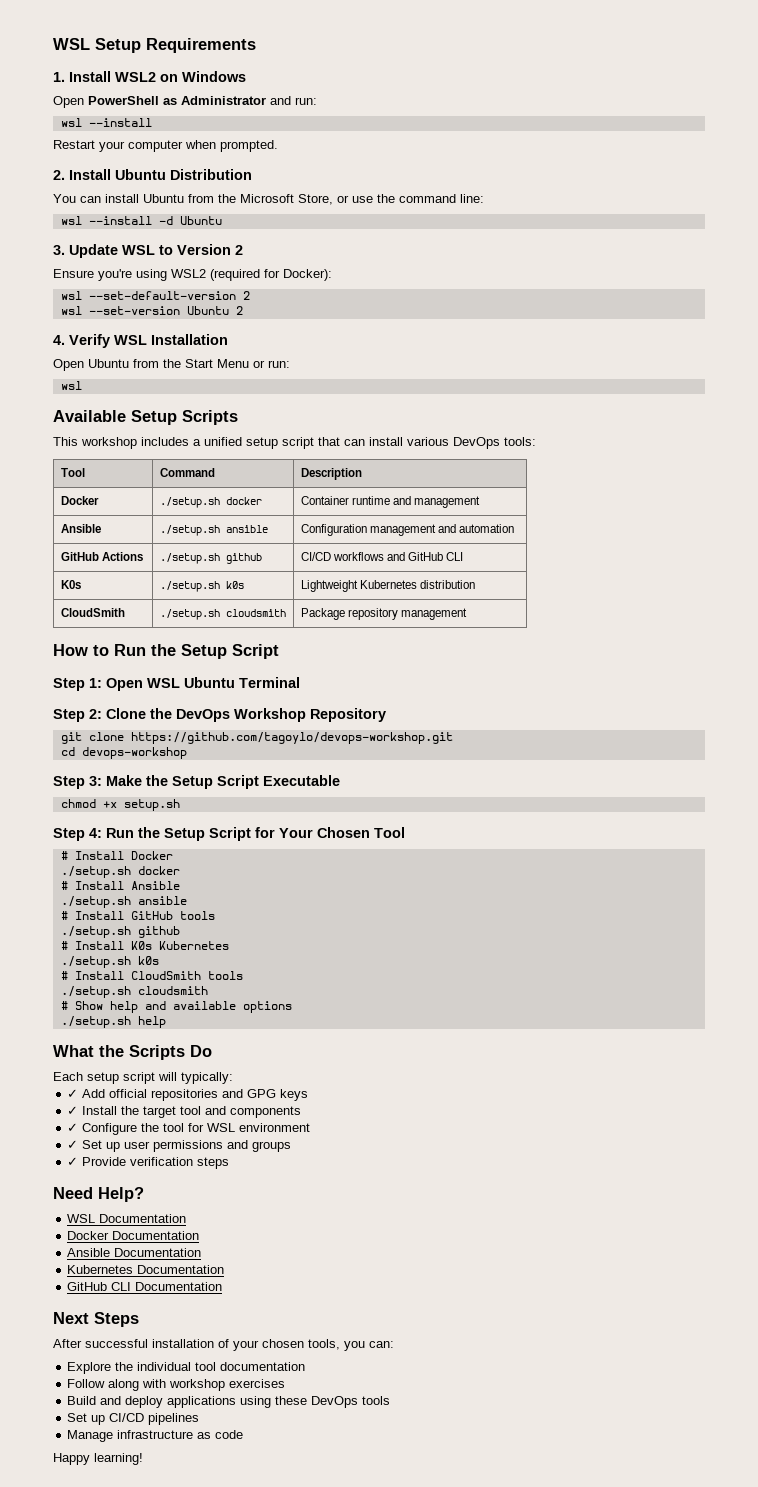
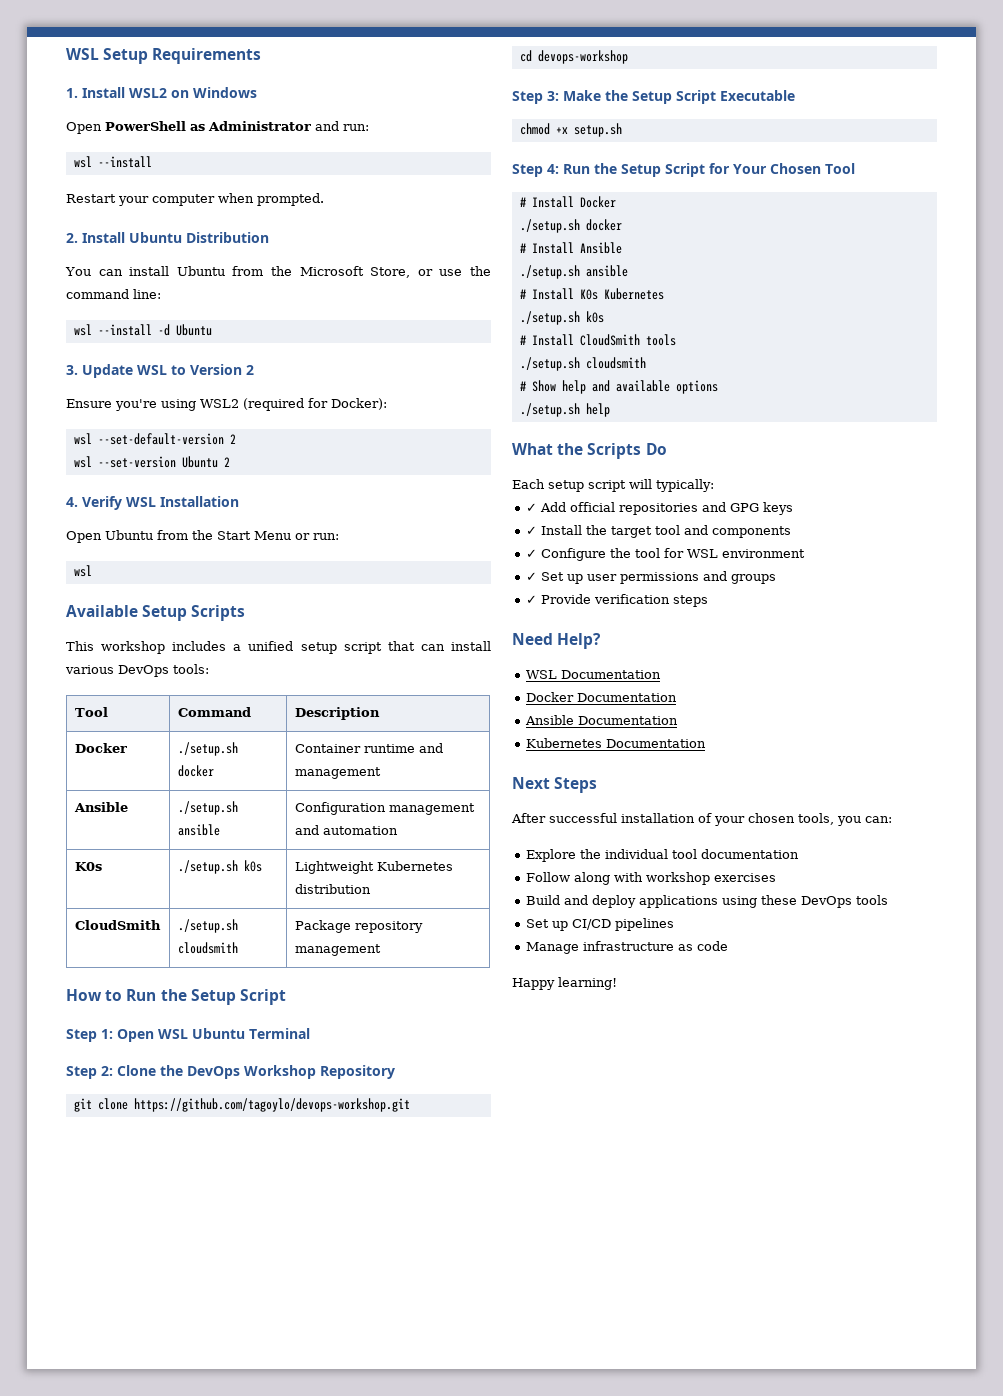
[60,552,143,561] [159,553,262,564] [300,552,464,561] // GitHub Actions | ./setup.sh github | CI/CD workflows and GitHub CLI -> (398, 830) none
[60,911,215,920] [60,926,180,938] // # Install GitHub tools // ./setup.sh github -> (628, 271) none
[67,1282,223,1291] // GitHub CLI Documentation -> (707, 743) none

